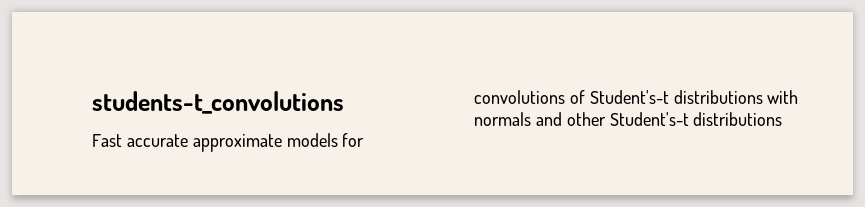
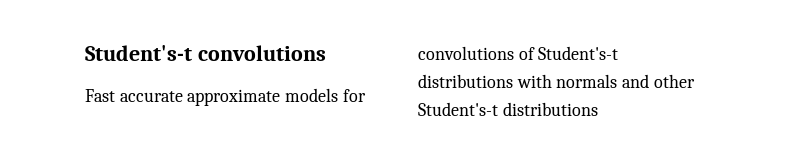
[92,91,344,114] students-t_convolutions -> [85,45,326,61] Student's-t convolutions

